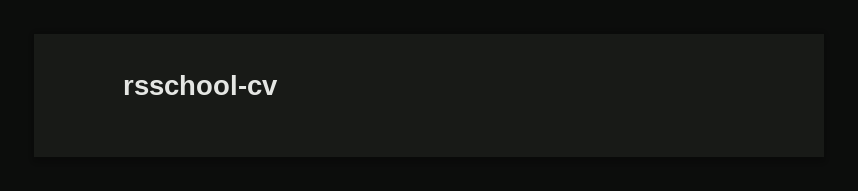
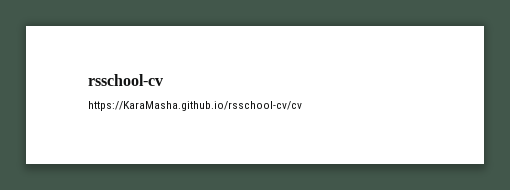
(278, 85) none -> [88,101,302,111] // https://KaraMasha.github.io/rsschool-cv/cv

